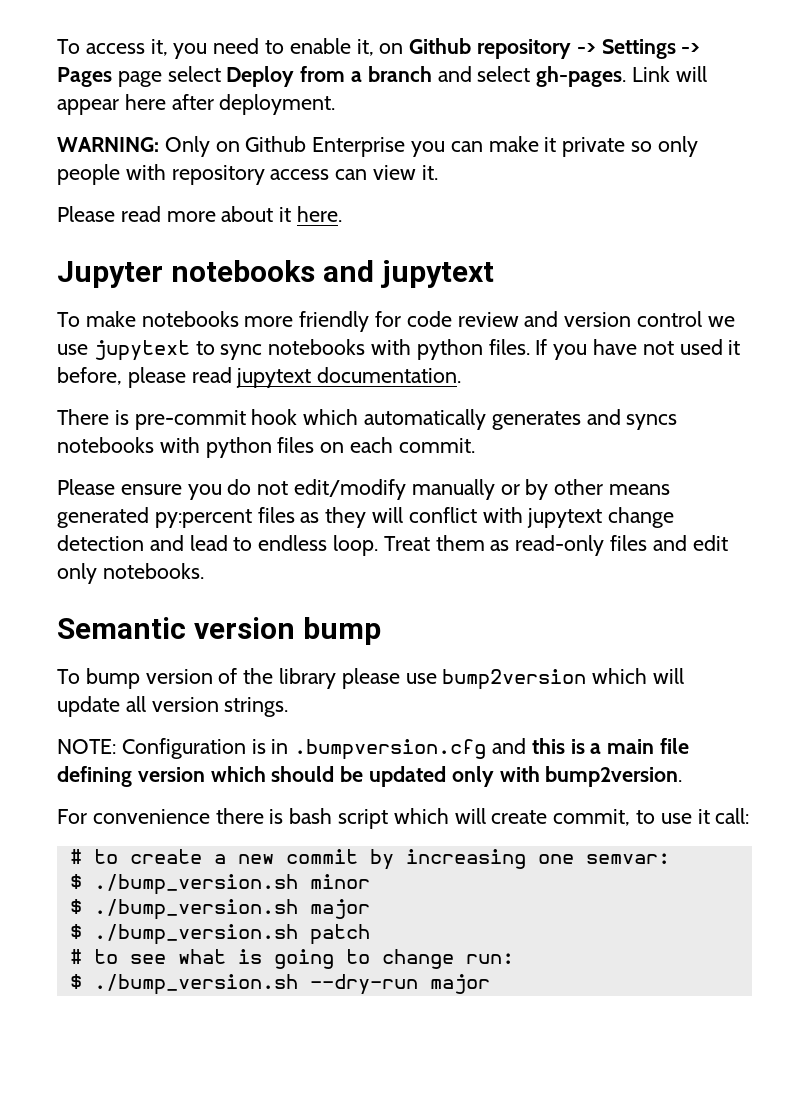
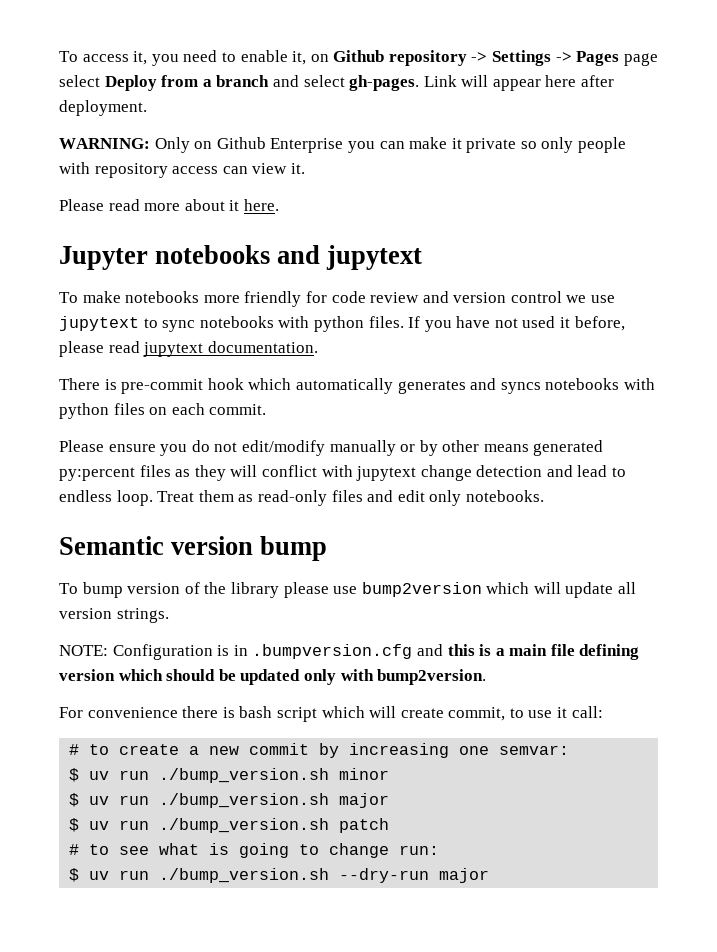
(82, 881) none -> [89,770,150,780] uv run
(82, 906) none -> [89,795,150,805] uv run
(82, 931) none -> [89,820,150,830] uv run
(82, 981) none -> [89,870,150,880] uv run

